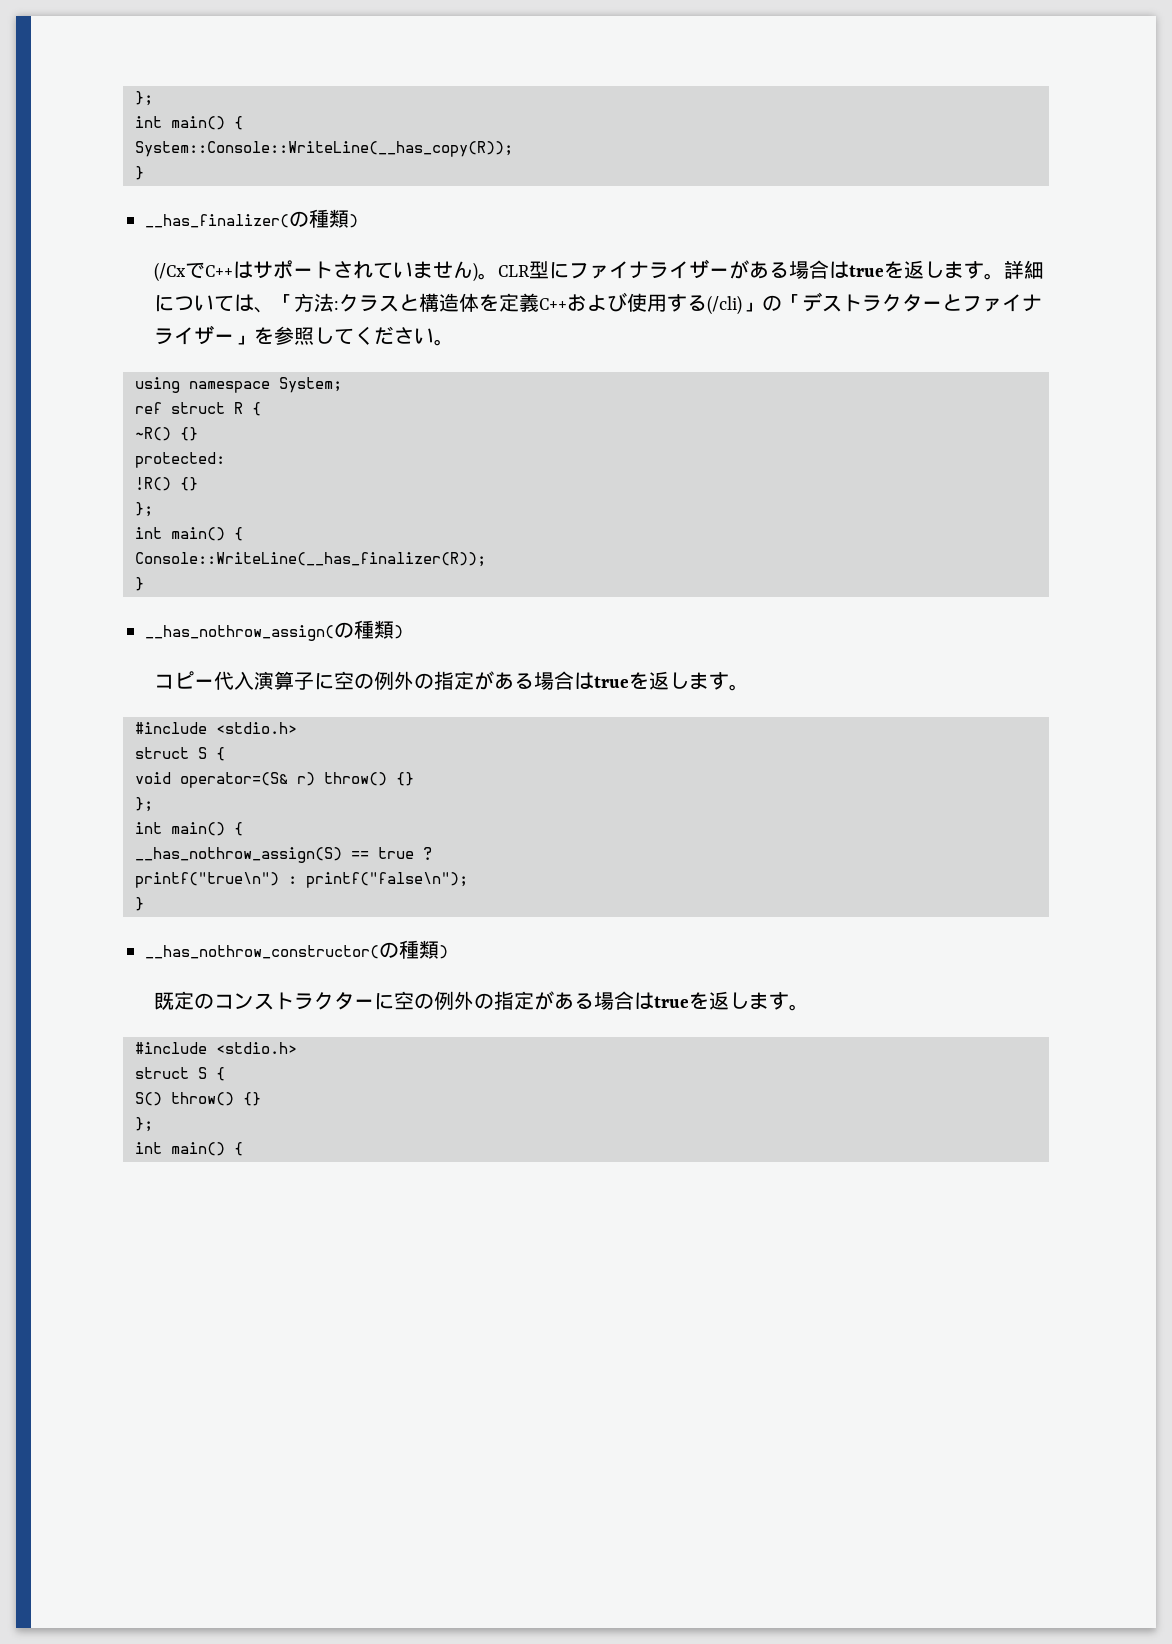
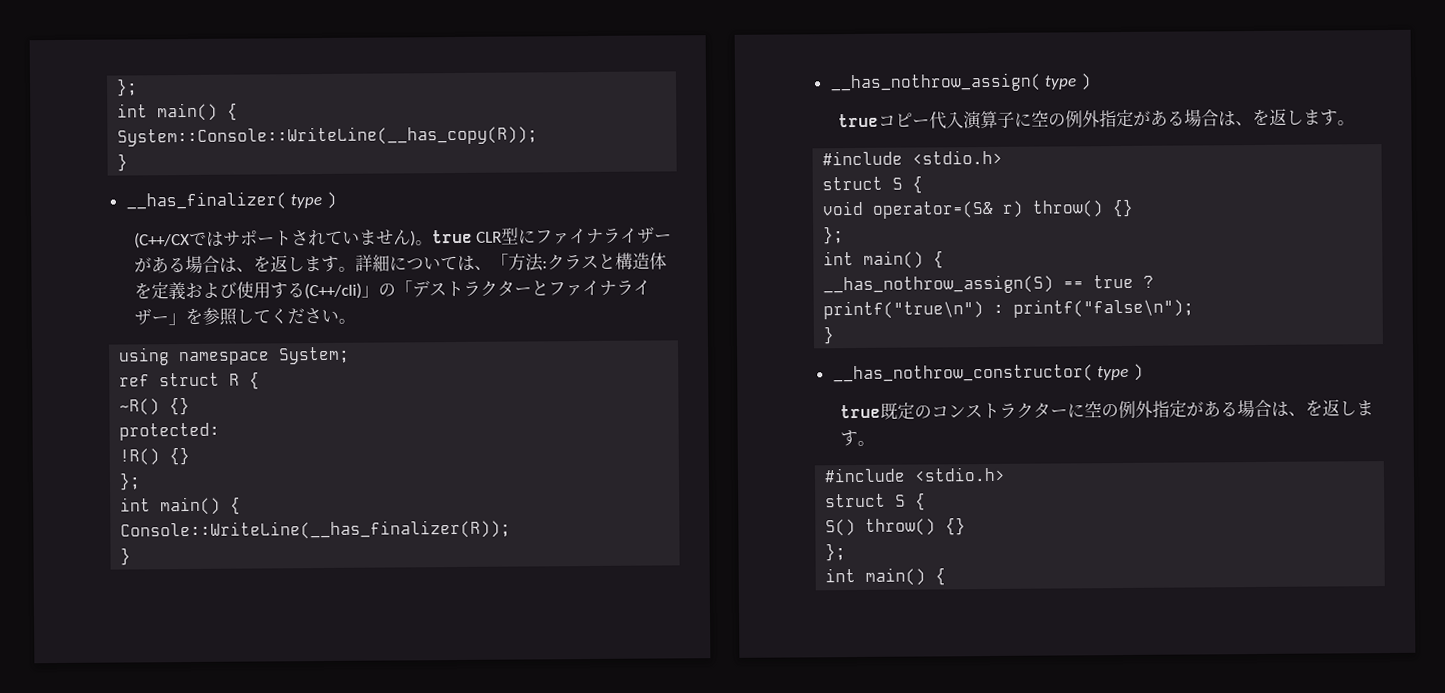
[289,209,358,228] [153,262,233,282] の種類) // (/CxでC++ -> [290,191,337,209] [133,231,207,249] type ) // (C++/CXで
(498, 276) none -> [431,229,473,244] true
[848,265,884,277] true -> [235,267,254,273] 、
[538,298,567,310] C++ -> (186, 291) none
[706,295,742,315] (/cli) -> [303,282,362,300] (C++/cli)
[334,620,403,639] の種類) // -> [1044,73,1092,91] [837,113,879,128] type ) // true
[413,671,629,690] の指定がある場合はtrue -> [1098,109,1253,128] 指定がある場合は、
[379,940,448,959] の種類) // -> [1097,363,1144,381] [839,404,881,419] type ) // true
[473,991,689,1010] の指定がある場合はtrue -> [1151,399,1306,418] 指定がある場合は、

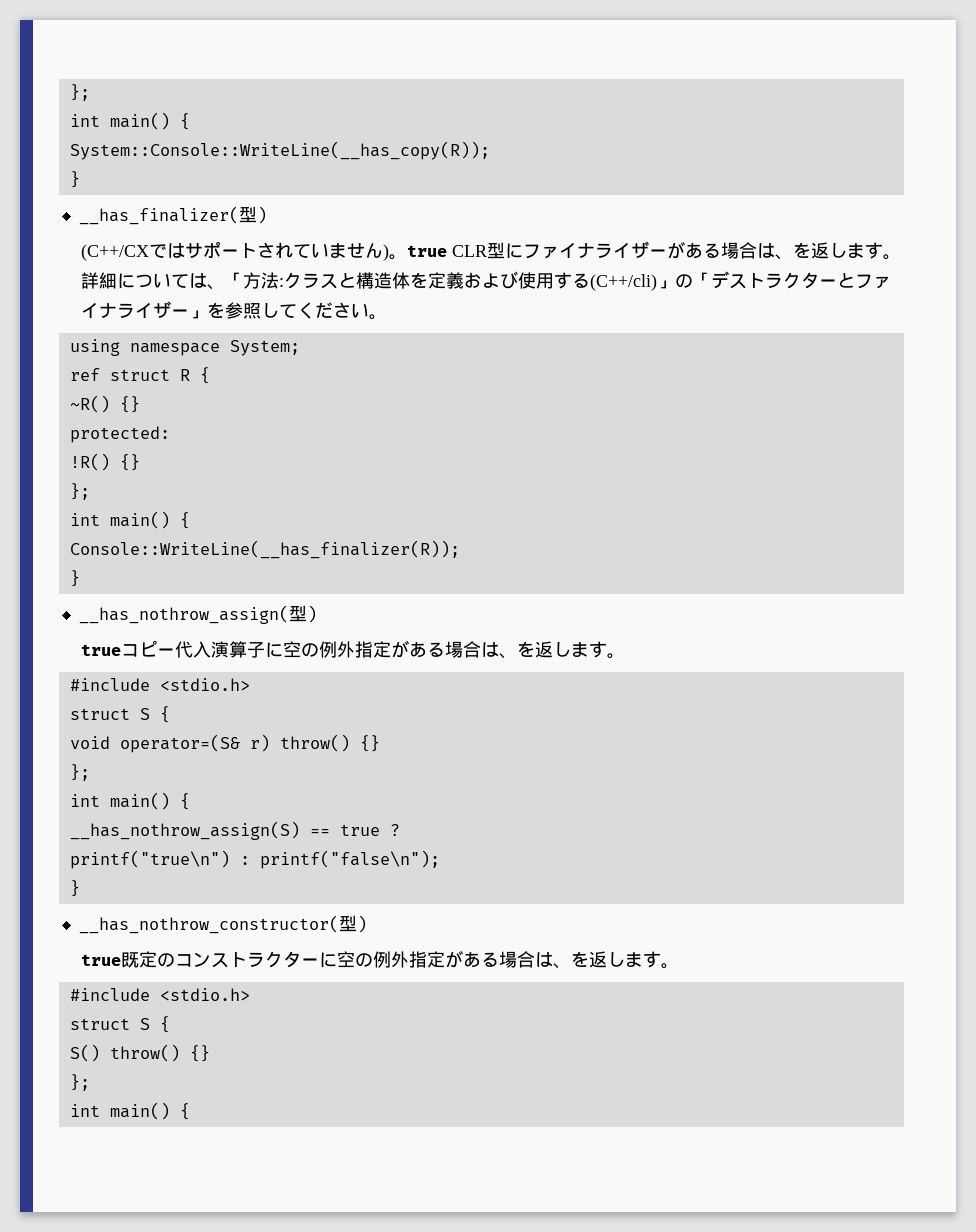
[290,193,323,209] type -> [238,206,257,223] 型
[1044,75,1078,90] type -> [288,605,307,622] 型
[1097,365,1130,381] type -> [338,915,357,932] 型

